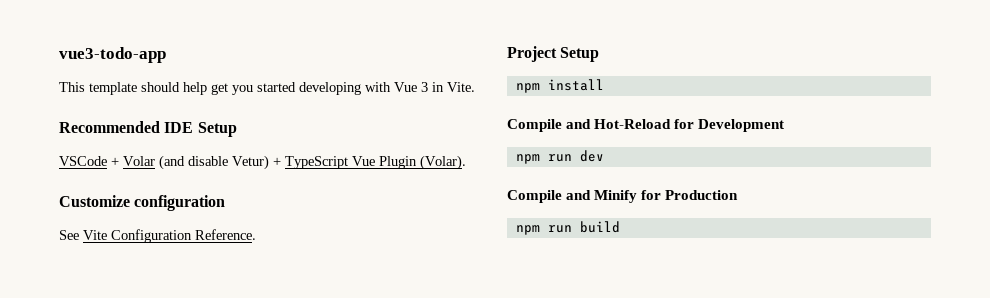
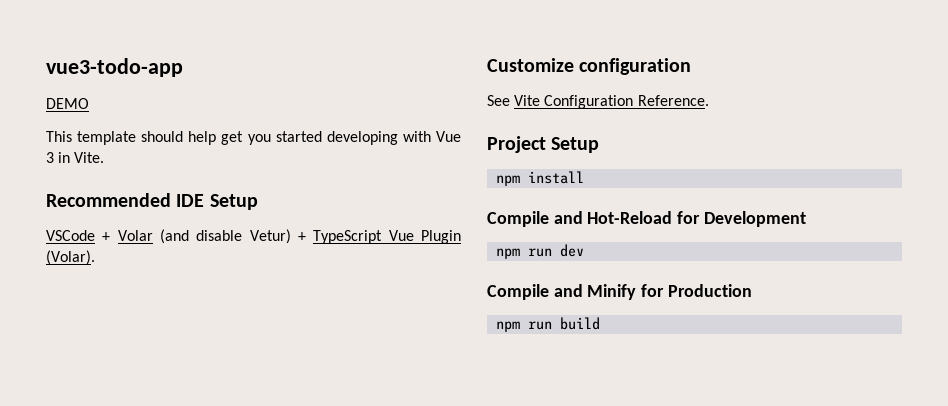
(166, 55) none -> [46,98,89,109] // DEMO

